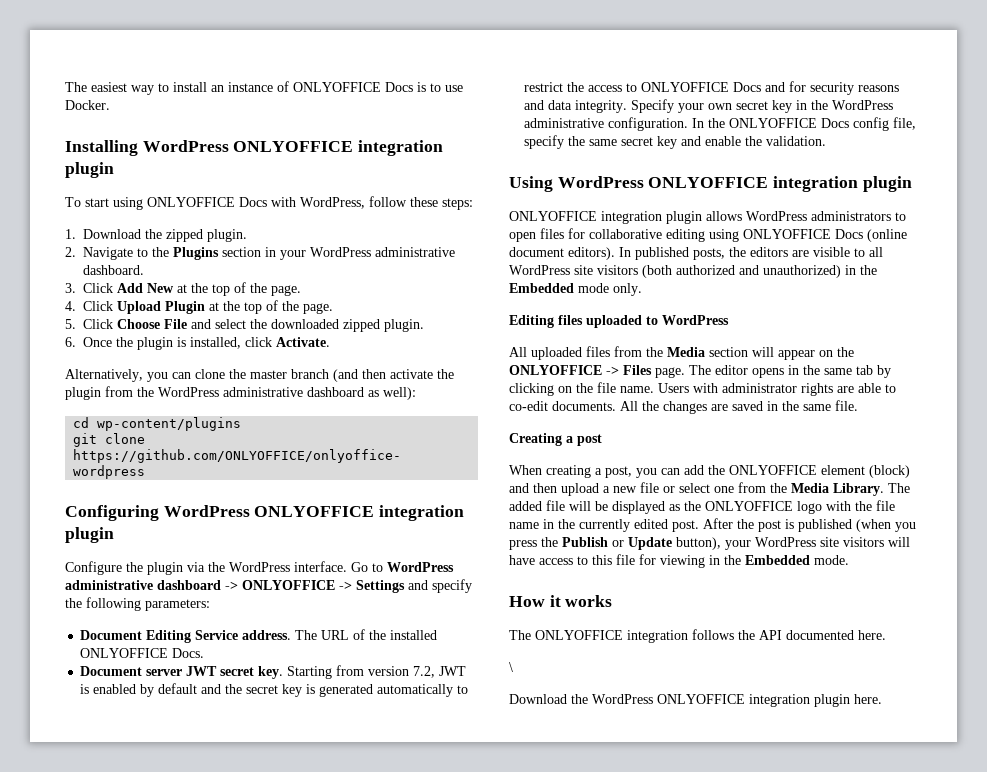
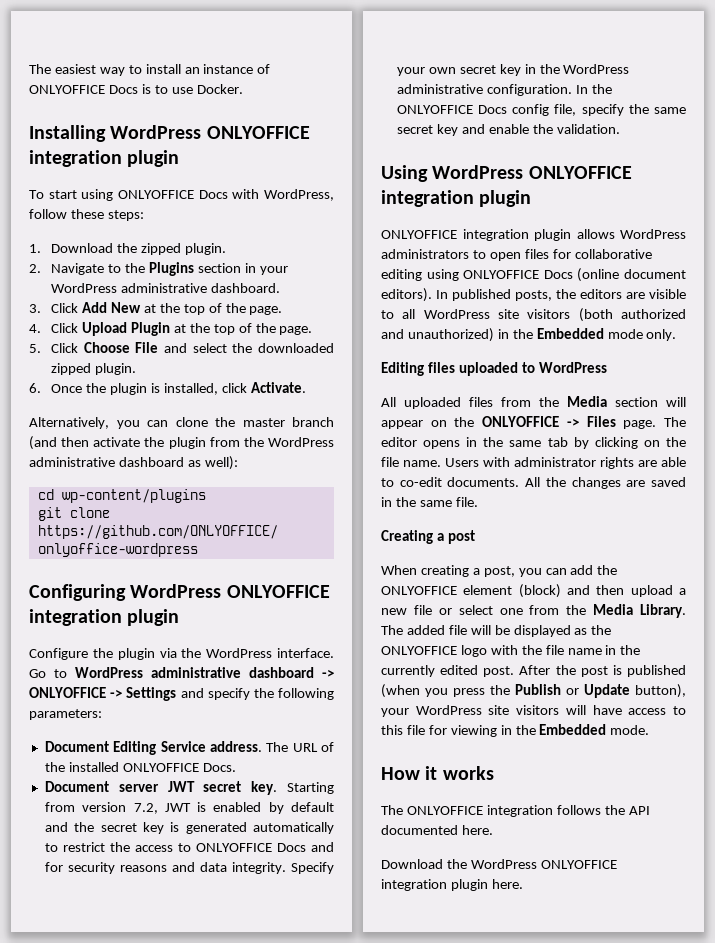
[509,662,513,672] // \ -> (493, 830) none

